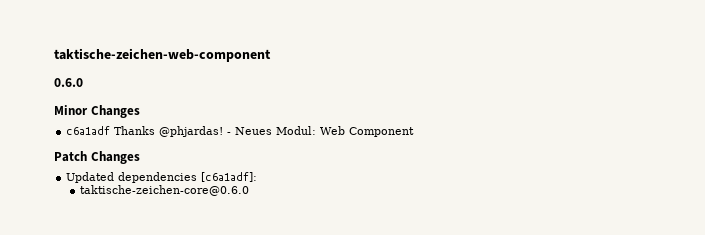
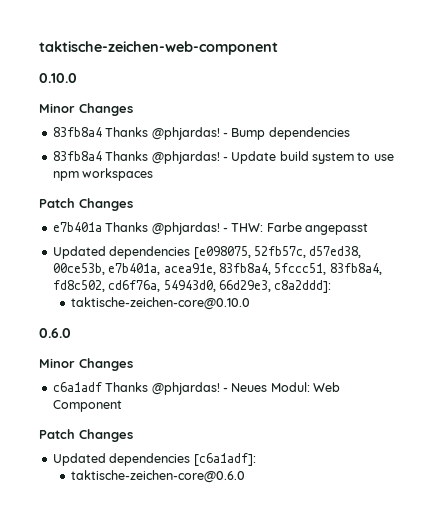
(271, 55) none -> [39,73,77,83] [39,103,133,116] [52,127,350,140] [52,151,394,164] [52,168,154,181] [39,198,133,211] [52,222,368,235] [52,246,362,259] [52,263,382,275] [52,280,332,293] [71,297,251,310] // 0.10.0 // Minor Changes // 83fb8a4 Thanks @phjardas! - Bump dependencies // 83fb8a4 Thanks @phjardas! - Update build system to use npm workspaces // Patch Changes // e7b401a Thanks @phjardas! - THW: Farbe angepasst // Updated dependencies [e098075, 52fb57c, d57ed38, 00ce53b, e7b401a, acea91e, 83fb8a4, 5fccc51, 83fb8a4, fd8c502, cd6f76a, 54943d0, 66d29e3, c8a2ddd]: // taktische-zeichen-core@0.10.0

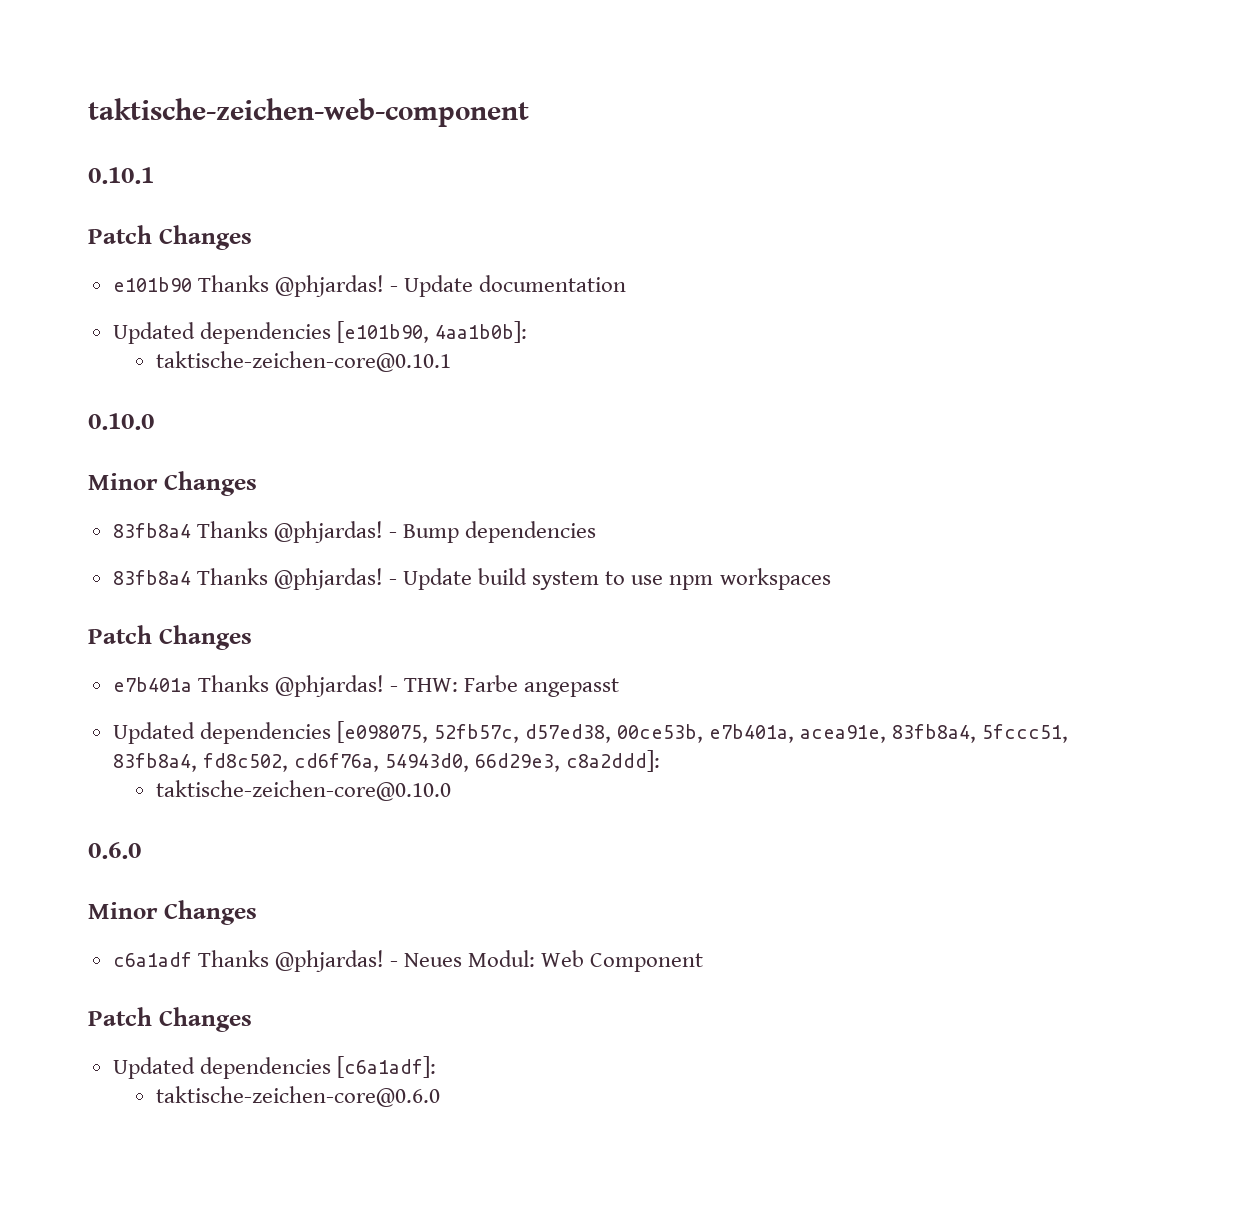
(278, 48) none -> [88,167,154,184] [88,225,252,250] [112,275,627,297] [112,321,527,344] [156,351,452,372] // 0.10.1 // Patch Changes // e101b90 Thanks @phjardas! - Update documentation // Updated dependencies [e101b90, 4aa1b0b]: // taktische-zeichen-core@0.10.1

